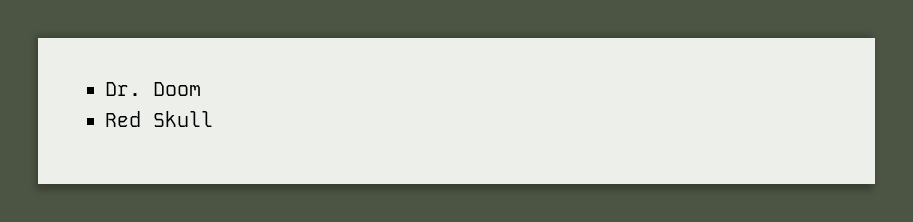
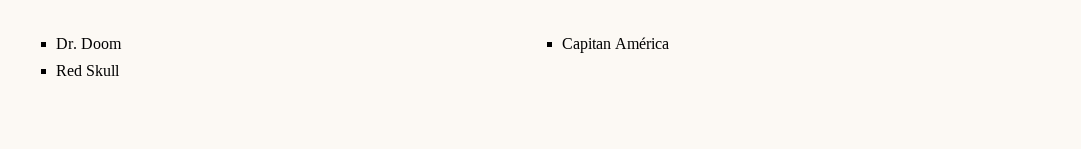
(213, 119) none -> [561,37,669,53] // Capitan América

